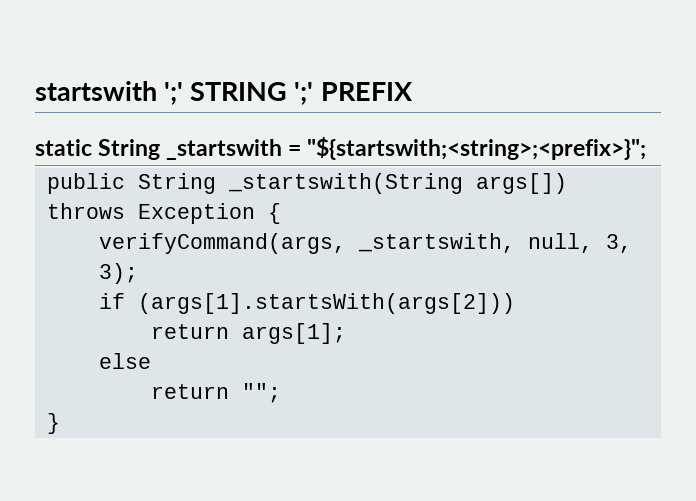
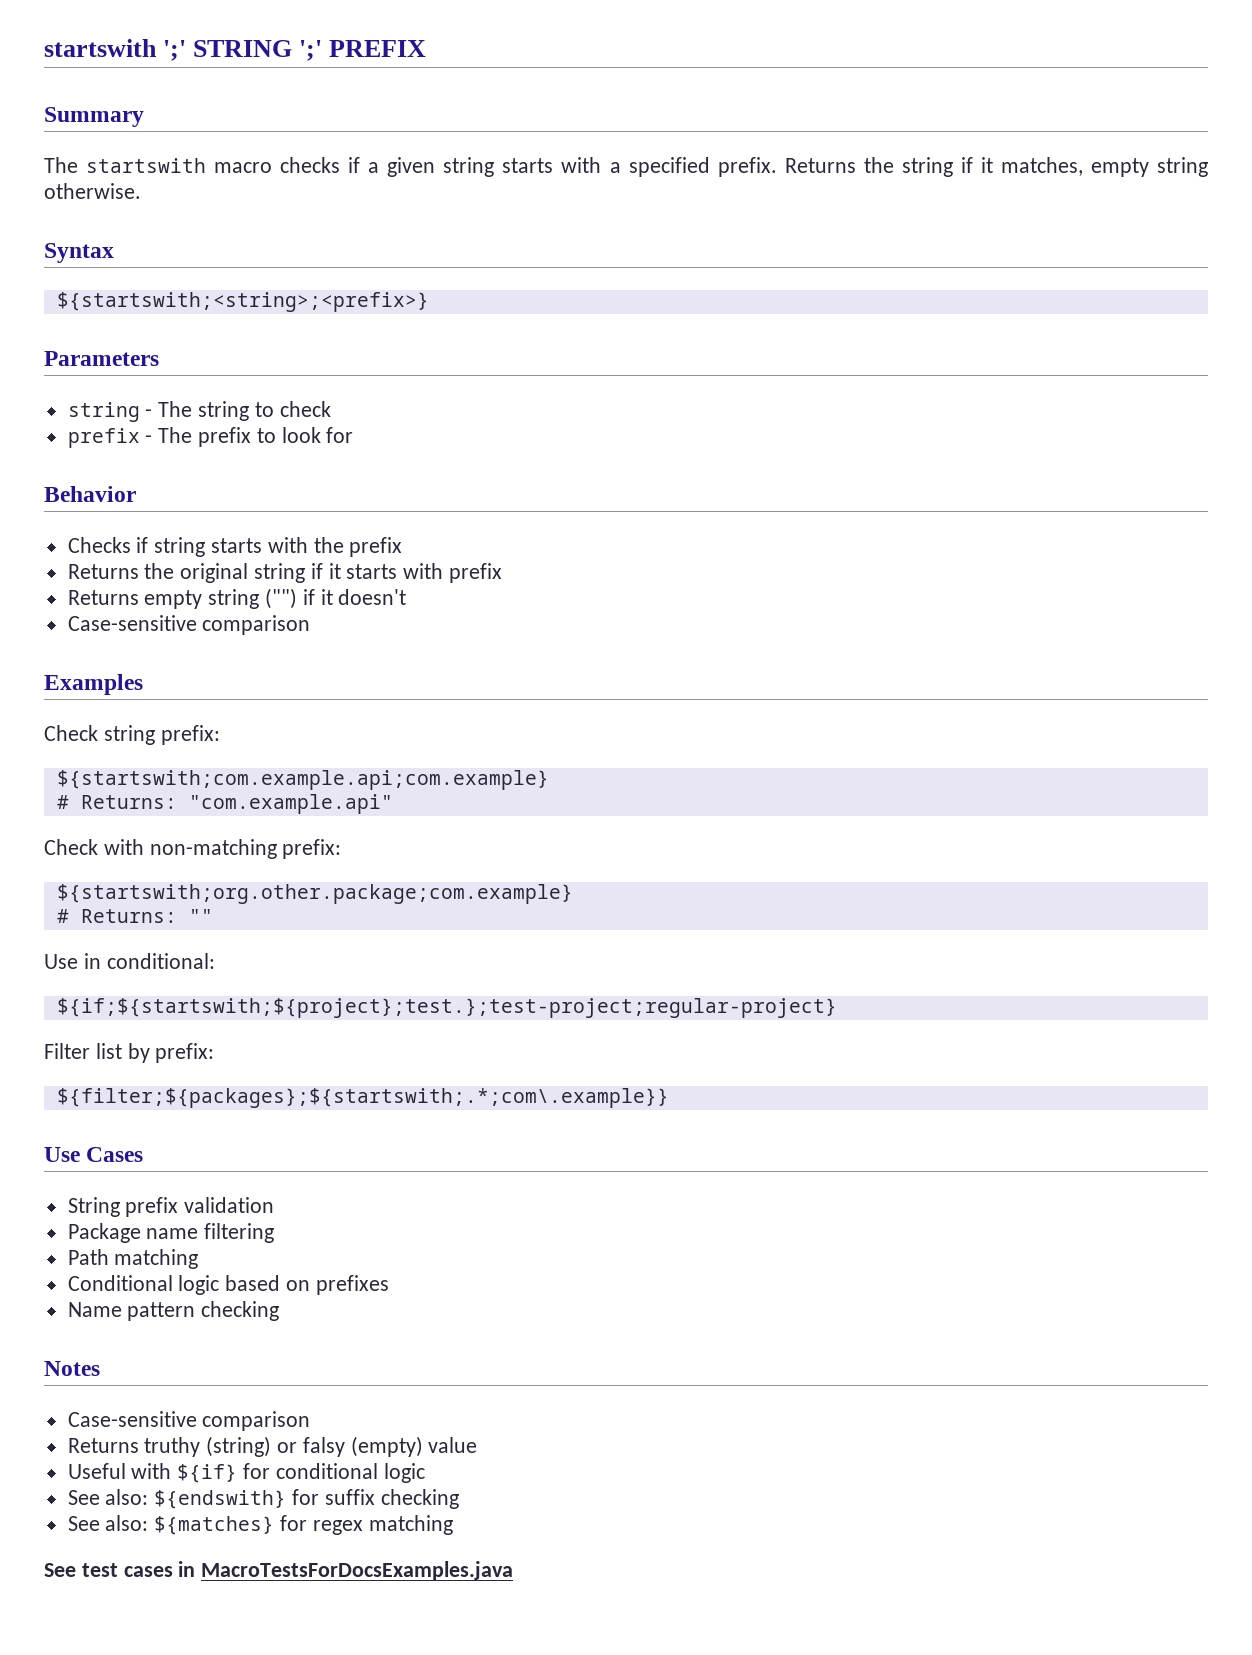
[35,137,647,160] [46,173,567,194] [46,203,281,224] [98,233,632,254] [98,263,138,284] [98,293,515,314] [150,323,346,344] [98,353,151,369] [150,383,281,403] [46,413,60,434] static String _startswith = "${startswith;<string>;<prefix>}"; // public String _startswith(String args[]) throws Exception { // verifyCommand(args, _startswith, null, 3, 3); // if (args[1].startsWith(args[2])) // return args[1]; // else // return ""; // } -> [44,107,144,127] [44,157,1208,177] [44,183,141,199] [44,243,114,263] [56,292,429,312] [44,351,159,366] [67,401,331,422] [67,427,354,448] [44,486,136,502] [67,537,403,557] [67,563,503,583] [67,588,407,609] [67,615,311,635] [44,674,143,695] [44,725,220,745] [56,770,549,790] [56,794,393,814] [44,839,342,859] [56,884,573,904] [56,909,213,923] [44,953,215,969] [56,998,837,1018] [44,1043,215,1063] [56,1088,669,1108] [44,1147,144,1162] [67,1197,275,1217] [67,1223,275,1243] [67,1249,199,1269] [67,1275,389,1295] [67,1301,280,1321] [44,1361,100,1376] [67,1411,311,1431] [67,1436,478,1457] [67,1463,425,1483] [67,1489,459,1509] [67,1515,453,1535] [44,1561,514,1580] Summary // The startswith macro checks if a given string starts with a specified prefix. Returns the string if it matches, empty string otherwise. // Syntax // ${startswith;<string>;<prefix>} // Parameters // string - The string to check // prefix - The prefix to look for // Behavior // Checks if string starts with the prefix // Returns the original string if it starts with prefix // Returns empty string ("") if it doesn't // Case-sensitive comparison // Examples // Check string prefix: // ${startswith;com.example.api;com.example} // # Returns: "com.example.api" // Check with non-matching prefix: // ${startswith;org.other.package;com.example} // # Returns: "" // Use in conditional: // ${if;${startswith;${project};test.};test-project;regular-project} // Filter list by prefix: // ${filter;${packages};${startswith;.*;com\.example}} // Use Cases // String prefix validation // Package name filtering // Path matching // Conditional logic based on prefixes // Name pattern checking // Notes // Case-sensitive comparison // Returns truthy (string) or falsy (empty) value // Useful with ${if} for conditional logic // See also: ${endswith} for suffix checking // See also: ${matches} for regex matching // See test cases in MacroTestsForDocsExamples.java

